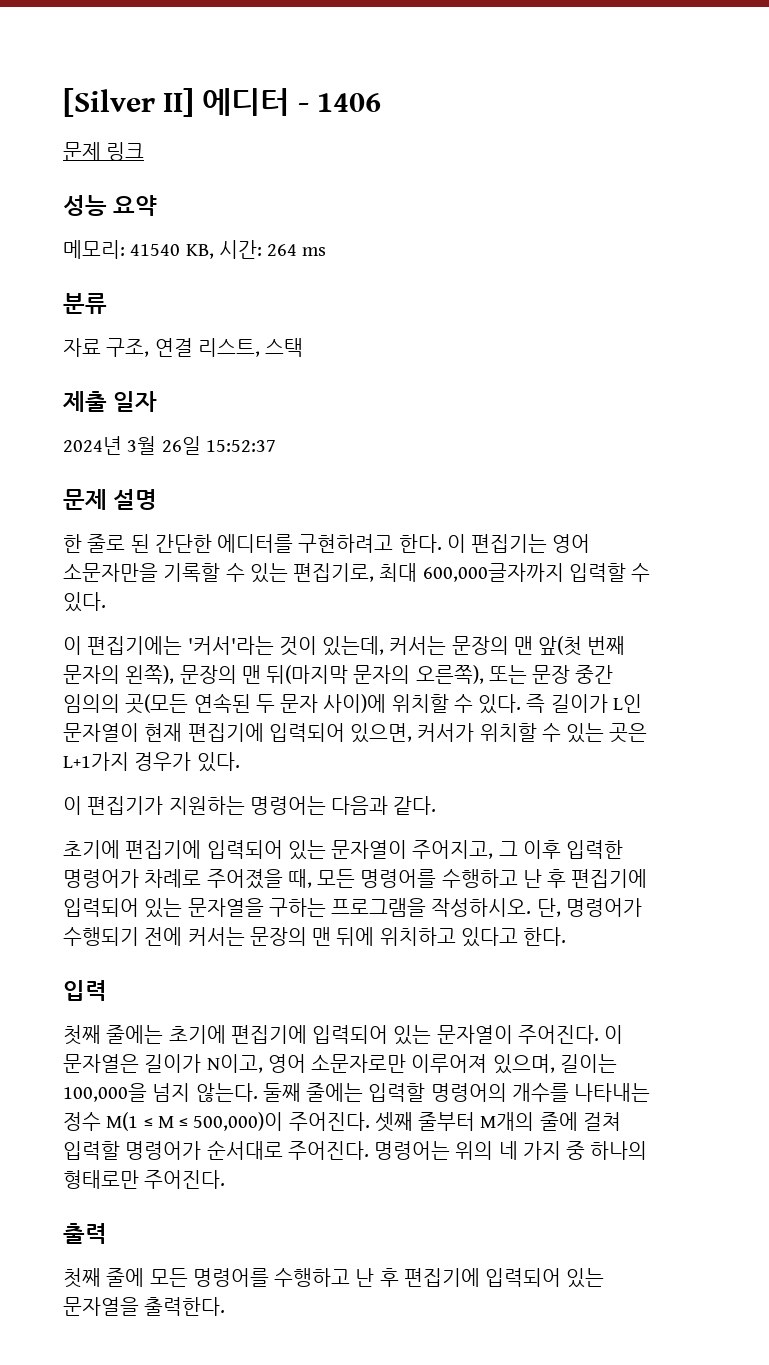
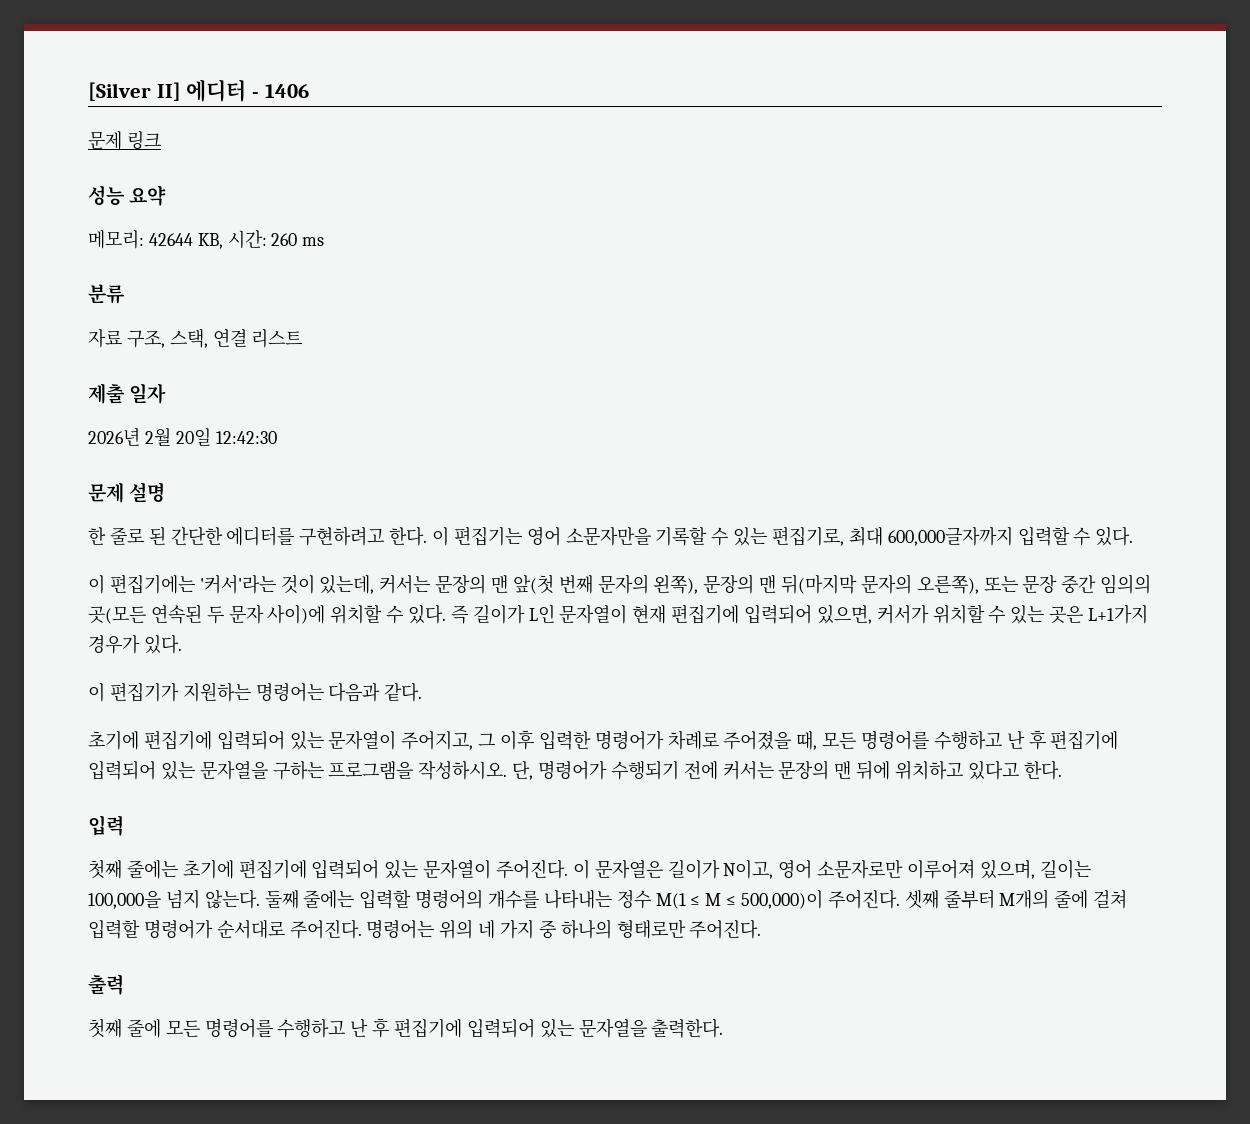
[130,244,181,256] 41540 -> [148,233,193,246] 42644
[267,244,298,256] 264 -> [271,233,298,246] 260
[154,338,304,357] 연결 리스트, 스택 -> [169,329,303,348] 스택, 연결 리스트
[63,436,276,455] 2024년 3월 26일 15:52:37 -> [88,427,277,446] 2026년 2월 20일 12:42:30

